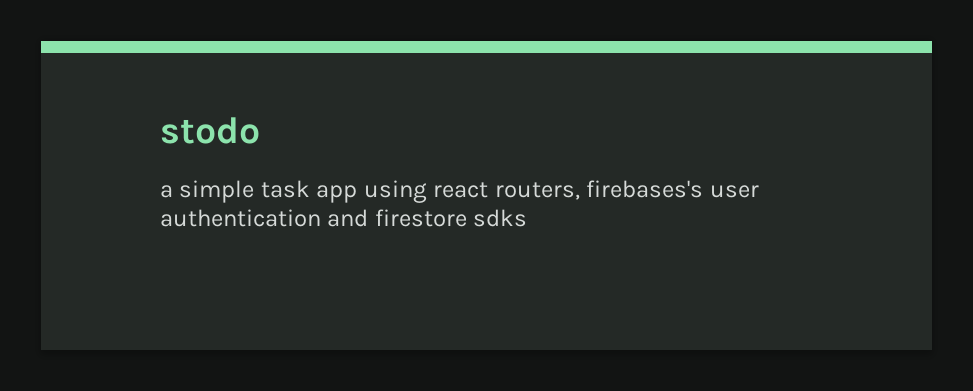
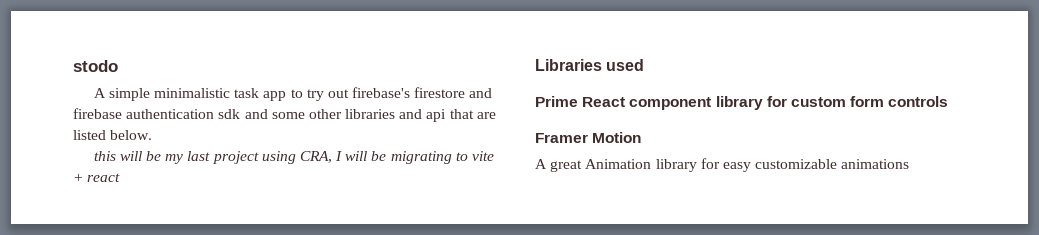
[160,180,759,203] [160,209,528,227] a simple task app using react routers, firebases's user authentication and firestore sdks -> [93,87,493,101] [73,108,496,122] [73,130,153,140] [93,151,494,164] [73,173,121,182] [535,59,645,71] [535,96,949,110] [535,132,642,143] [535,158,910,172] A simple minimalistic task app to try out firebase's firestore and firebase authentication sdk and some other libraries and api that are listed below. // this will be my last project using CRA, I will be migrating to vite + react // Libraries used // Prime React component library for custom form controls // Framer Motion // A great Animation library for easy customizable animations

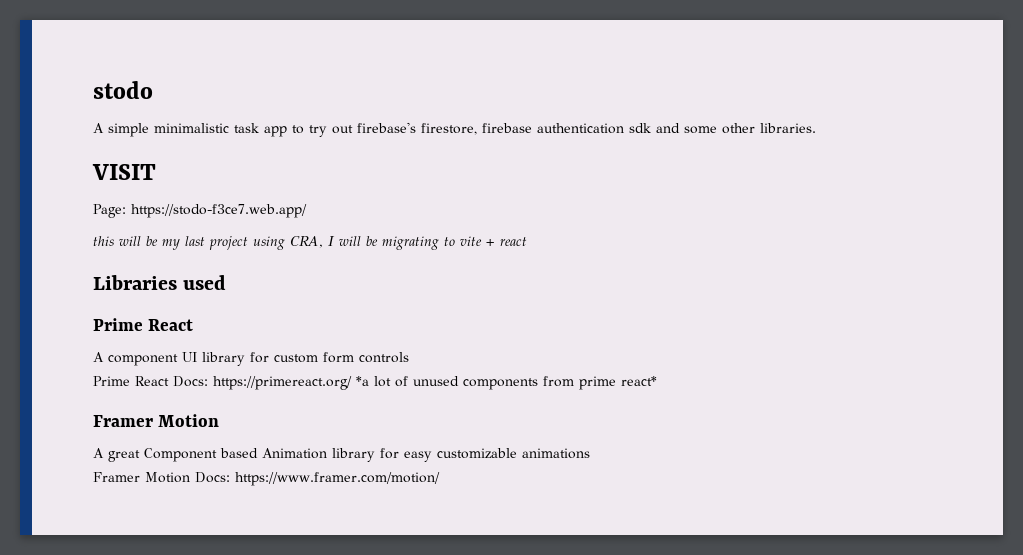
[414,87,493,98] firestore and -> [421,123,477,135] firestore,
[345,109,496,122] [73,130,153,140] libraries and api that are listed below. -> [760,123,816,133] [92,164,156,180] [93,204,307,218] libraries. // VISIT // Page: https://stodo-f3ce7.web.app/
[629,97,712,110] component -> [93,352,197,366] // A component UI
(949, 101) none -> [93,376,657,390] // Prime React Docs: https://primereact.org/ *a lot of unused components from prime react*
(583, 166) none -> [144,448,258,462] Component based
(910, 164) none -> [93,472,440,486] // Framer Motion Docs: https://www.framer.com/motion/

